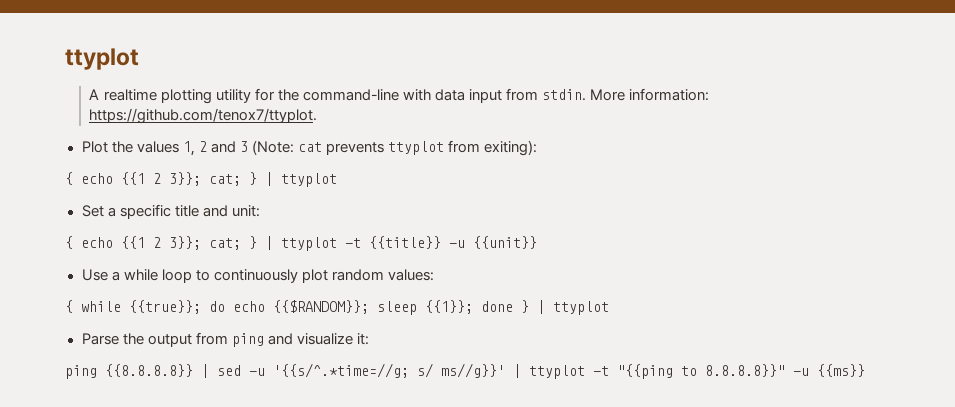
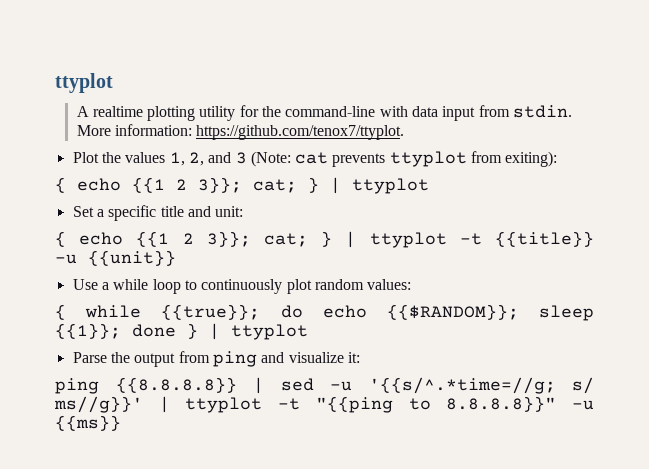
[198,141,207,152] 2 -> [188,152,204,166] 2,

